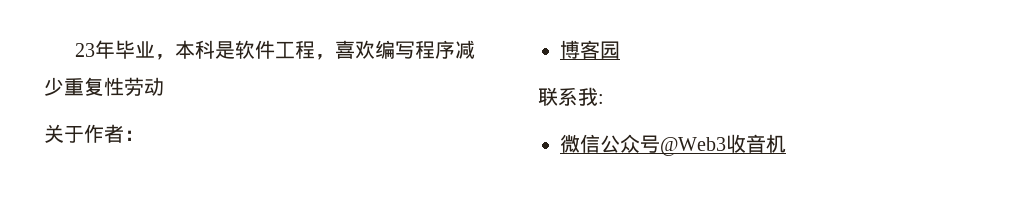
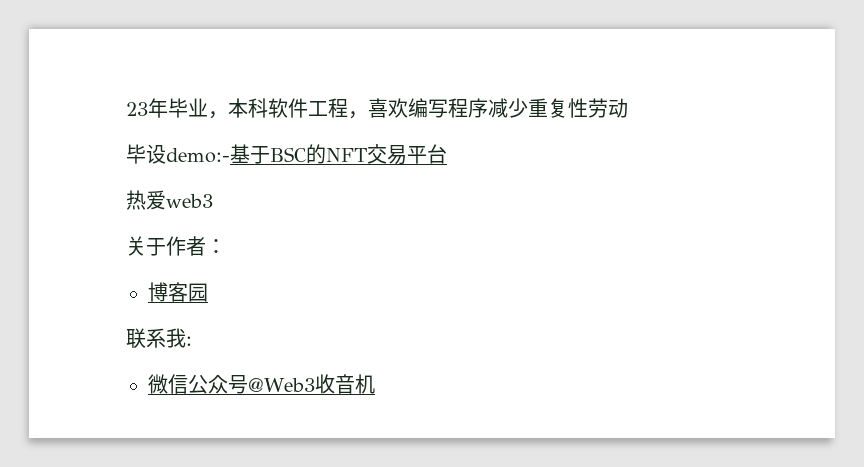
[215,41,236,59] 是 -> (268, 108) none
(164, 86) none -> [126,144,447,165] [126,190,213,210] // 毕设demo:-基于BSC的NFT交易平台 // 热爱web3

